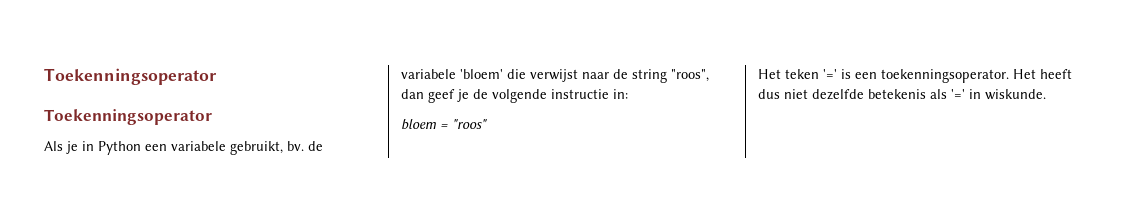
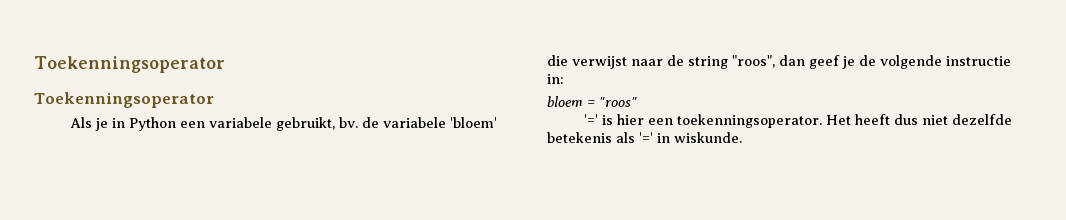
[758,69,819,79] Het teken -> (637, 102) none
(851, 74) none -> [617,114,645,125] hier

